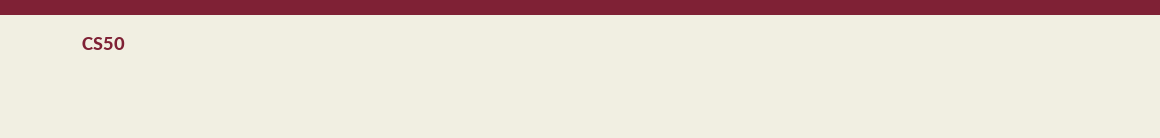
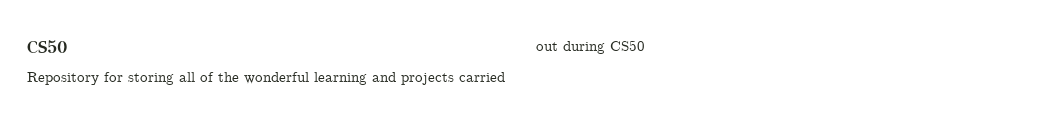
[82,37,125,50] CS50 -> [27,40,67,54] [27,72,505,85] [536,40,645,54] CS50 // Repository for storing all of the wonderful learning and projects carried out during CS50

